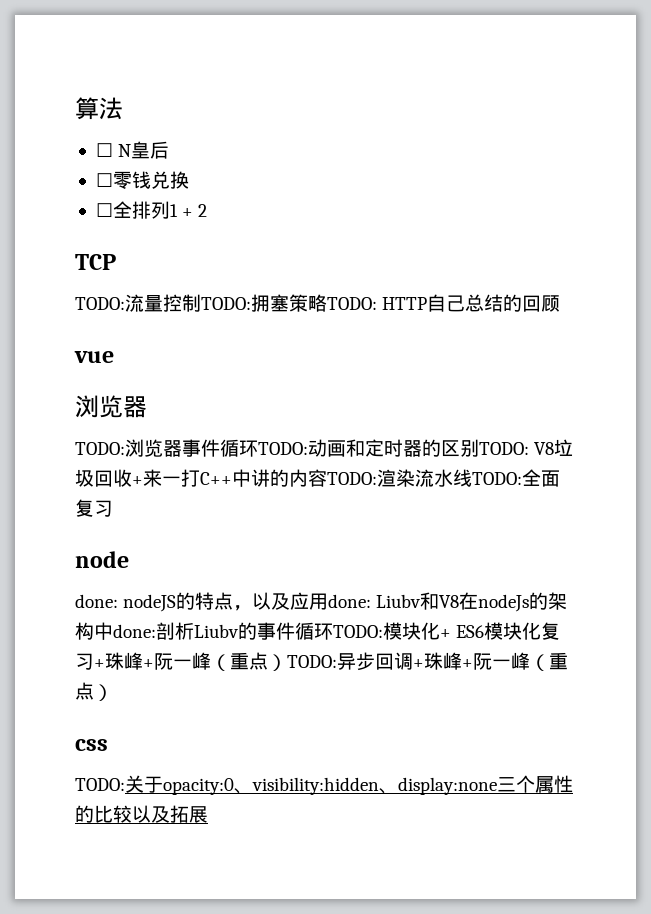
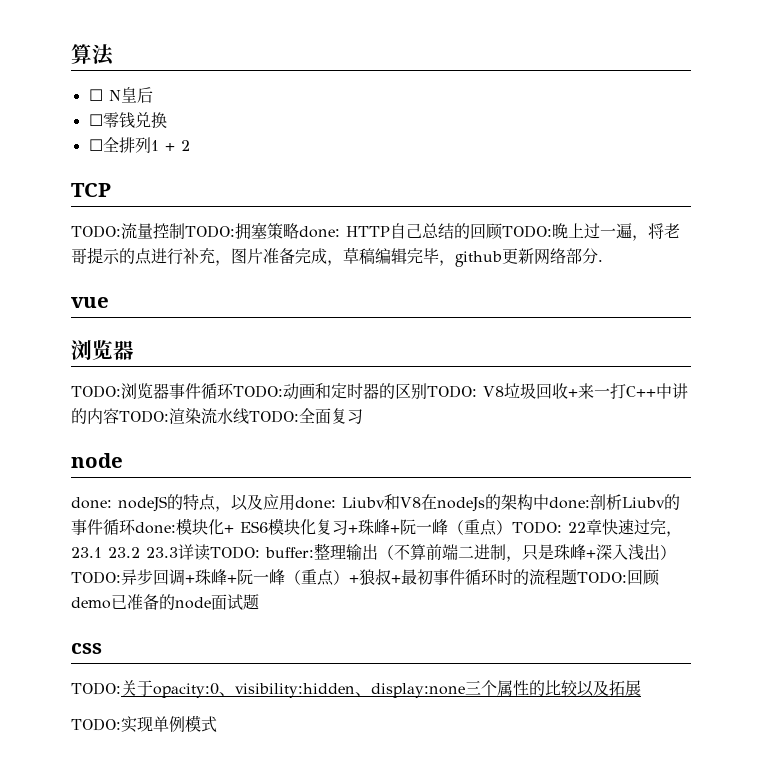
[327,297,377,310] TODO: -> [299,226,340,238] done:
(561, 303) none -> [502,223,680,241] [71,247,603,267] TODO:晚上过一遍，将老哥提示的点进行补充，图片准备完成，草稿编辑完毕，github更新网络部分.
[333,625,383,638] TODO: -> [135,522,176,534] done:
(337, 661) none -> [568,519,682,537] [71,543,676,562] [71,571,121,584] 22章快速过完，23.1 23.2 23.3详读TODO: buffer:整理输出（不算前端二进制，只是珠峰+深入浅出）TODO:
(113, 692) none -> [349,569,660,586] [71,594,259,610] +狼叔+最初事件循环时的流程题TODO:回顾demo已准备的node面试题
(208, 814) none -> [71,715,217,733] // TODO:实现单例模式

